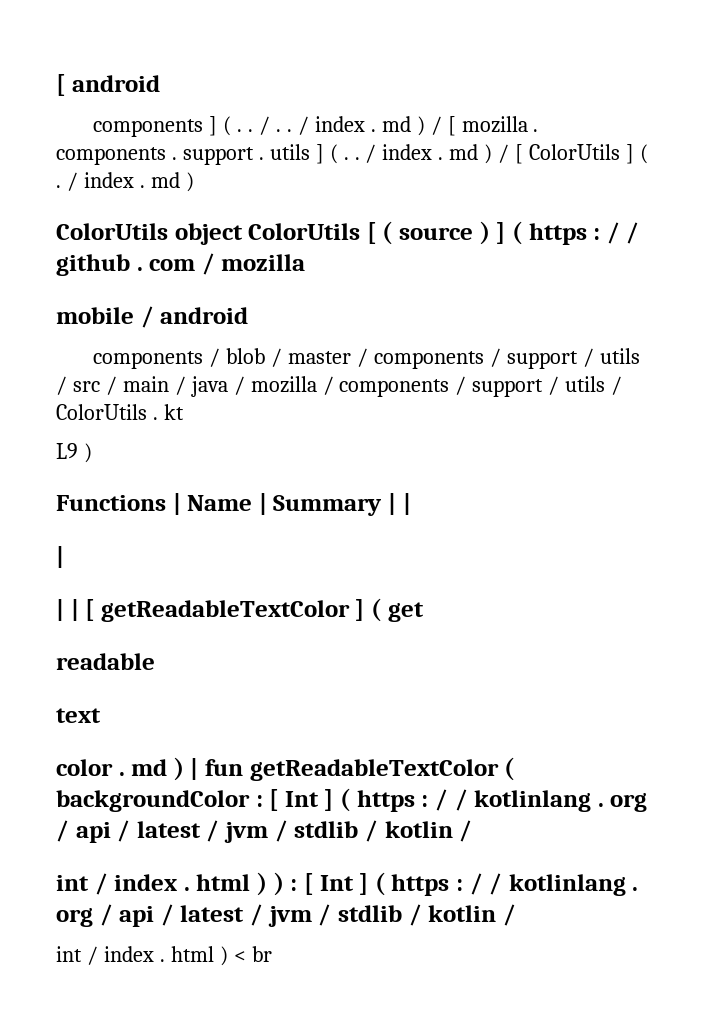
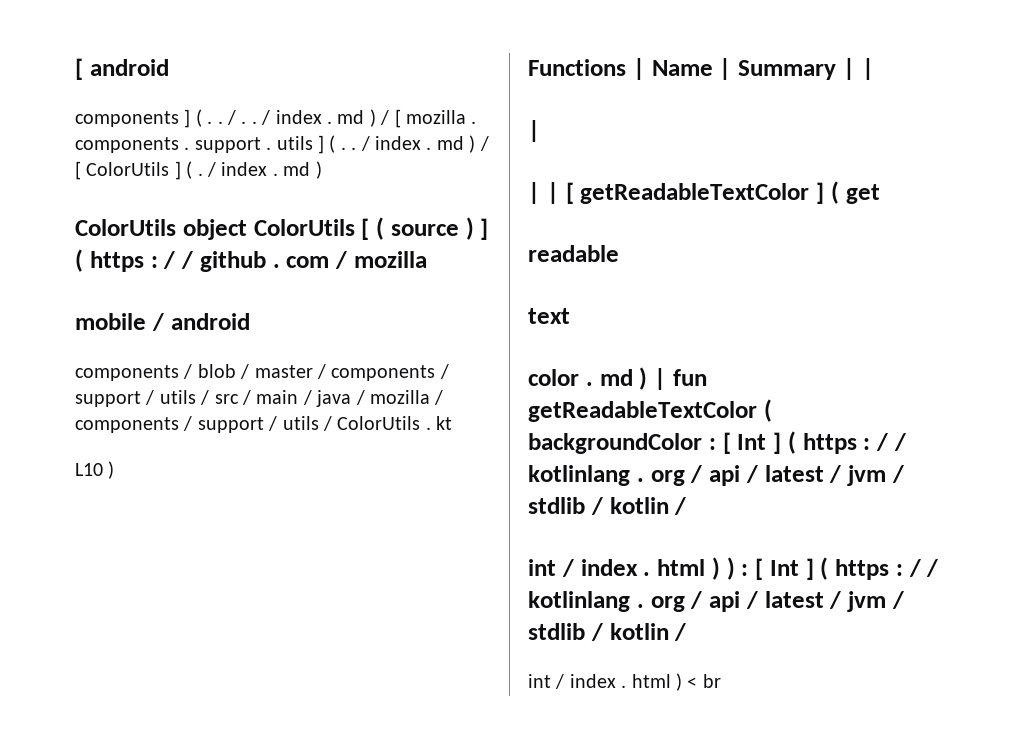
[56,443,78,459] L9 -> [75,463,103,476] L10

